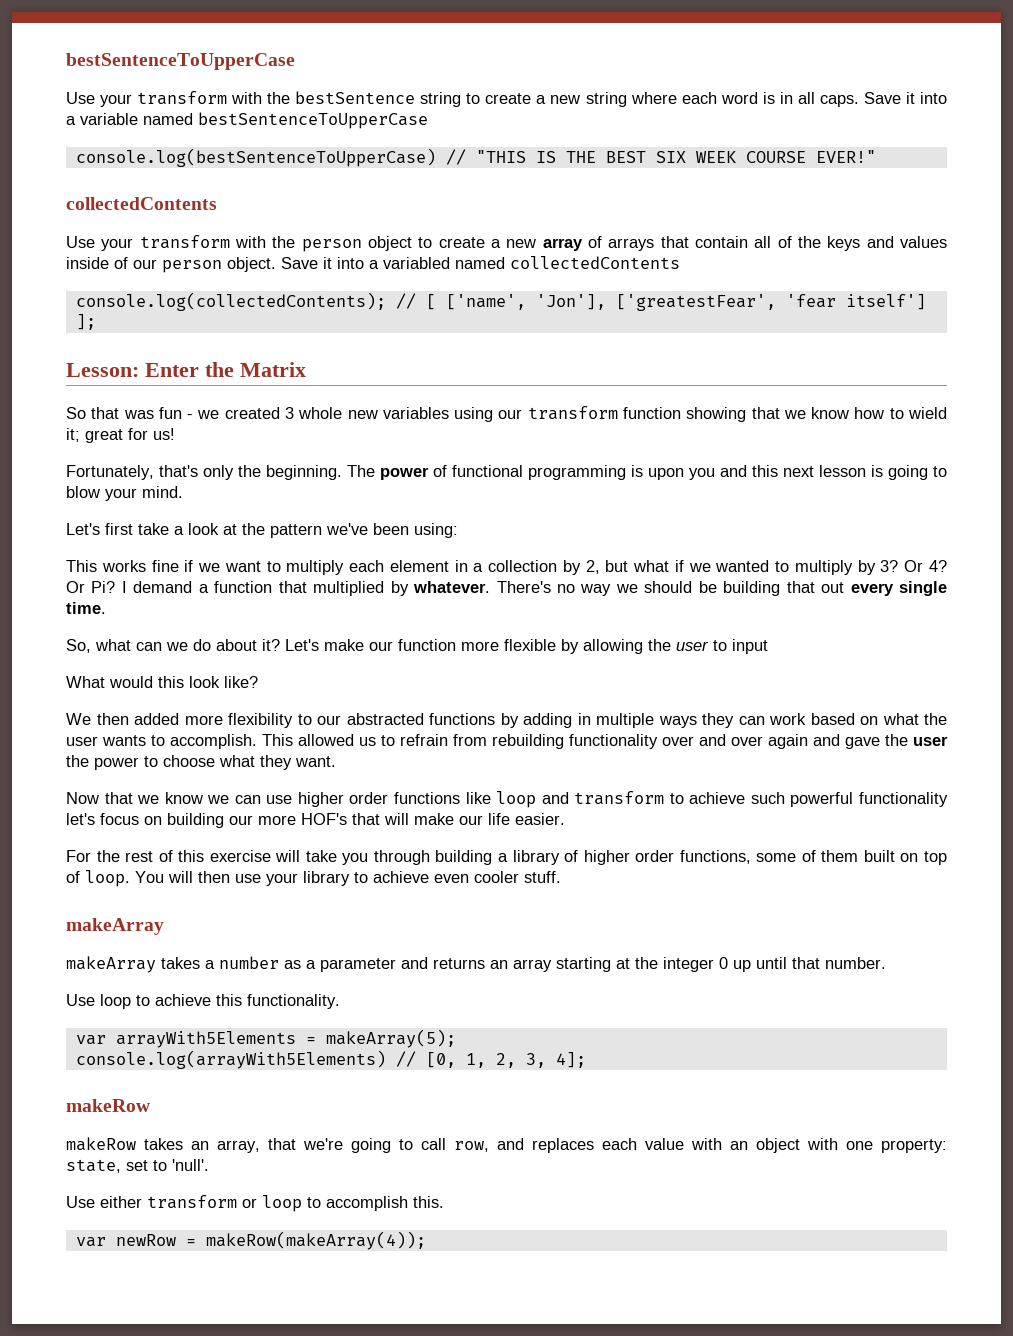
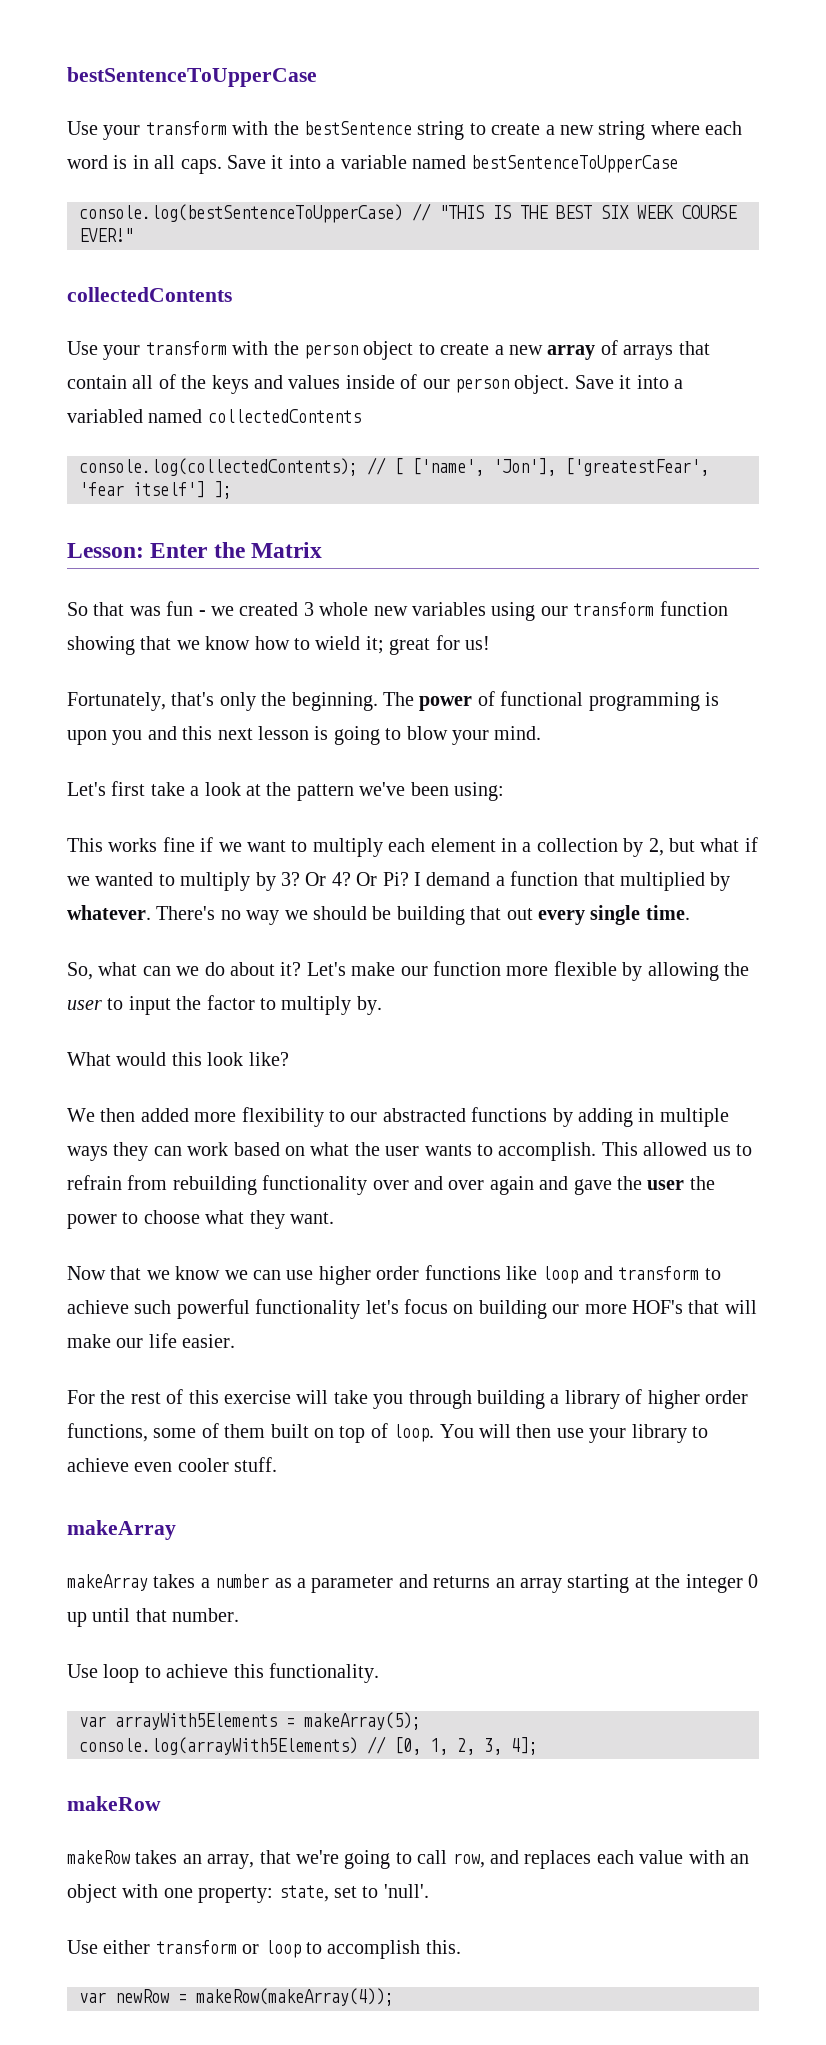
(768, 646) none -> [176,995,382,1015] the factor to multiply by.

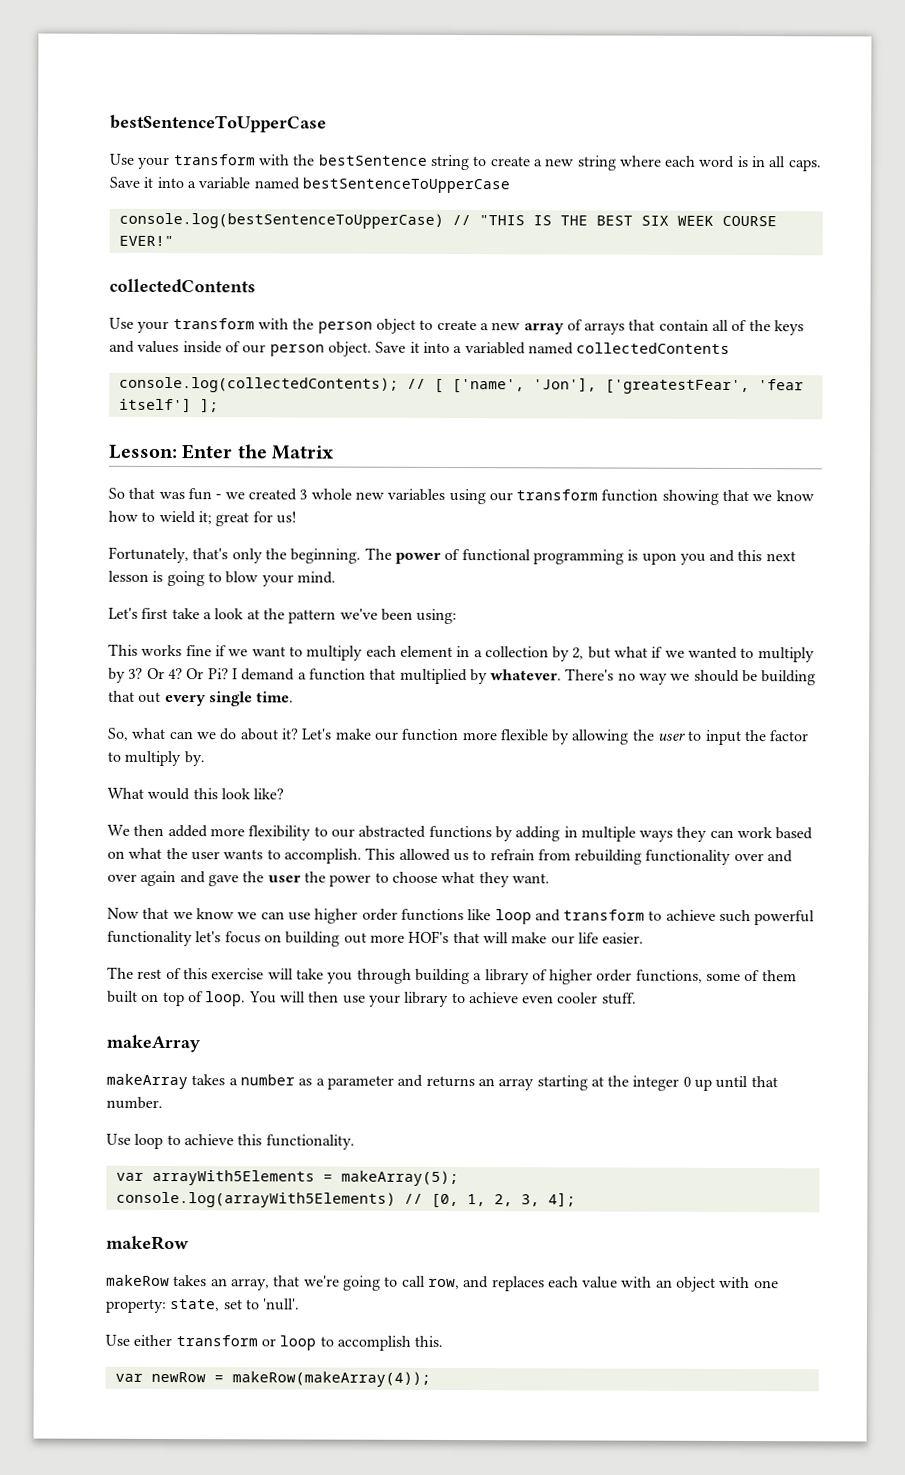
[552,1304,580,1314] our -> [343,932,367,944] out
[67,1390,126,1404] For the -> [107,966,134,979] The

